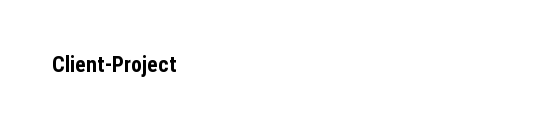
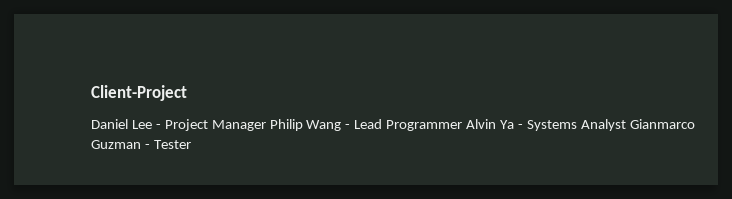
(177, 66) none -> [91,119,695,131] [91,140,191,149] // Daniel Lee - Project Manager Philip Wang - Lead Programmer Alvin Ya - Systems Analyst Gianmarco Guzman - Tester

